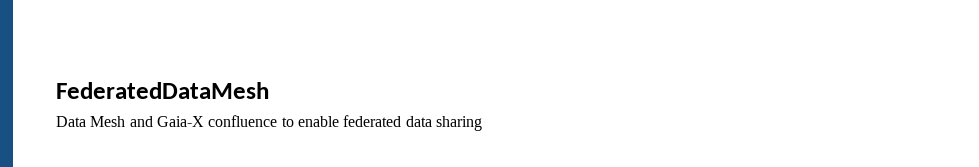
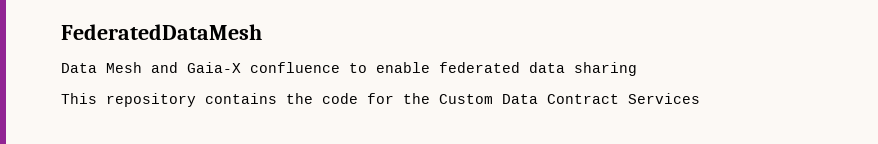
(482, 123) none -> [61,93,700,107] // This repository contains the code for the Custom Data Contract Services

